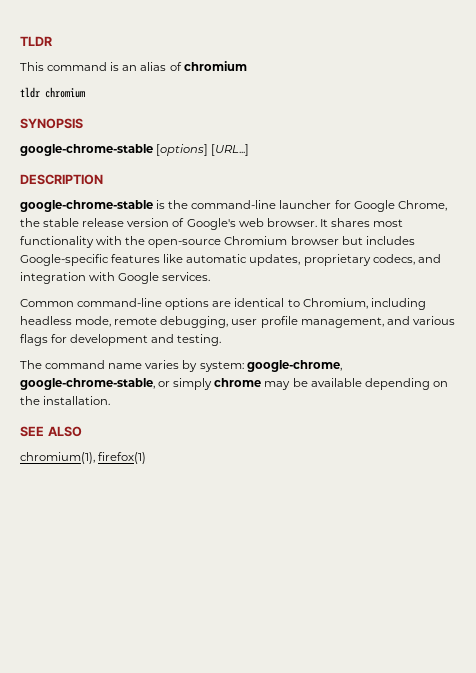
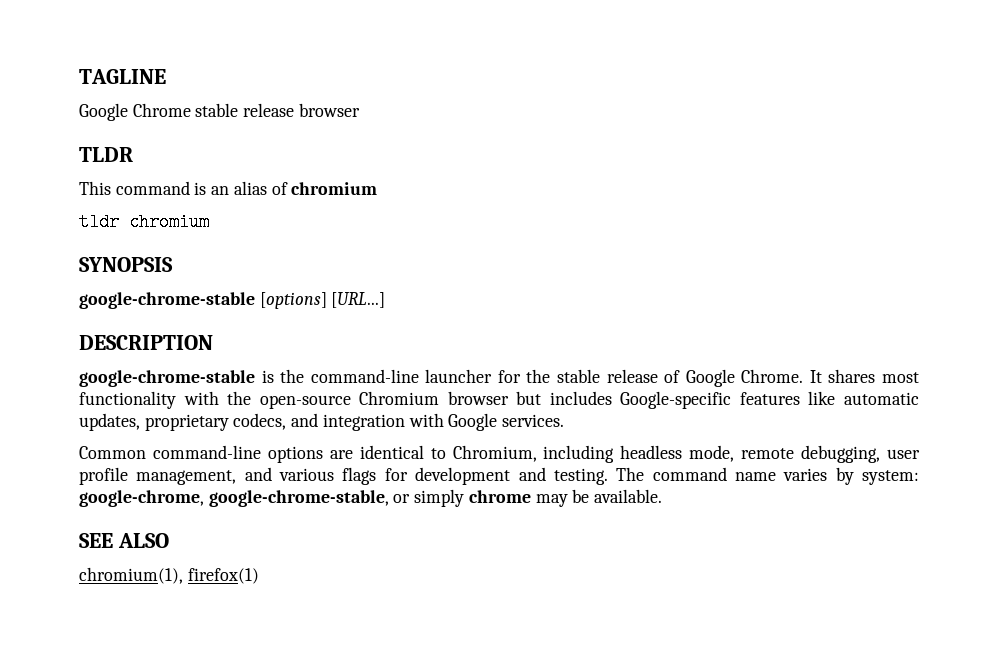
(20, 41) none -> [79,69,166,84] [79,103,360,121] TAGLINE // Google Chrome stable release browser //
[353,200,447,212] Google Chrome, -> (521, 376) none
[127,218,317,230] version of Google's web browser. -> [664,369,804,387] of Google Chrome.
(222, 340) // -> (608, 476) none
[310,378,448,390] [20,396,111,405] available depending on the installation. -> [594,489,663,503] available.

